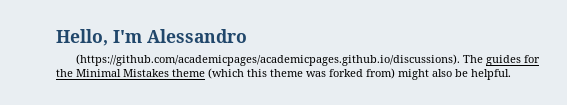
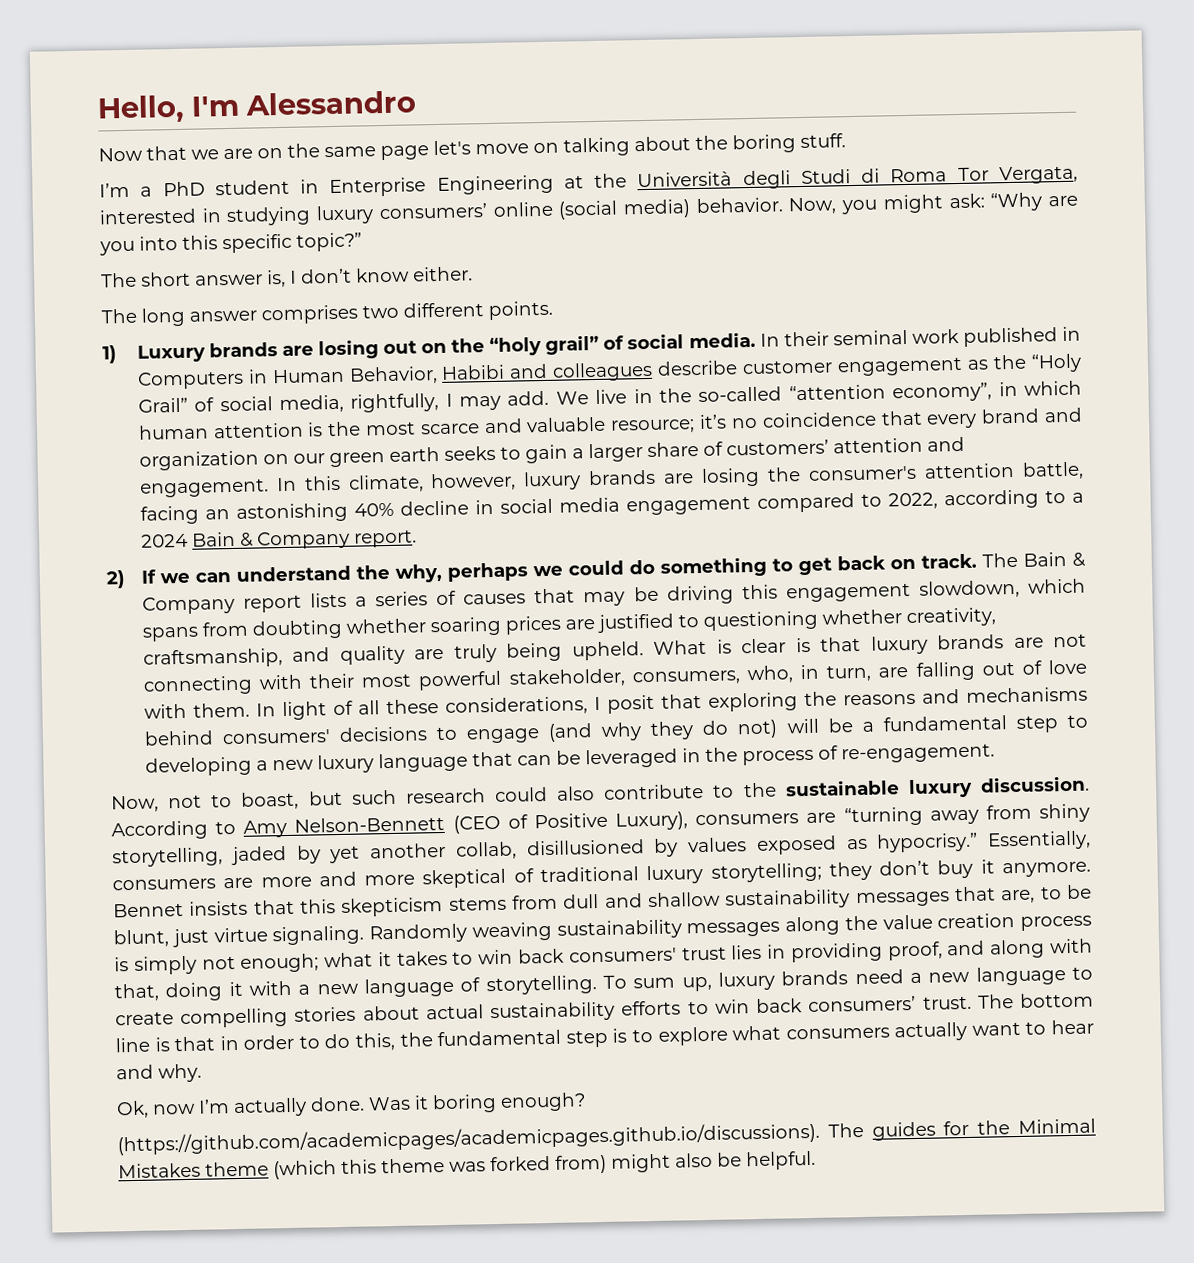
(247, 36) none -> [98,133,846,162] [99,165,1078,198] [99,192,1078,227] [99,232,362,256] [101,266,473,288] [101,300,553,327] [102,326,1081,364] [136,353,1082,390] [137,380,1082,414] [137,407,1083,440] [138,436,965,471] [139,461,1084,498] [139,489,1084,525] [140,529,417,550] [106,551,1086,589] [141,578,1086,615] [141,607,996,642] [142,633,1087,669] [142,659,1087,696] [143,686,1089,721] [143,714,1088,746] [144,743,995,777] [111,775,1090,813] [111,803,1090,841] [112,830,1091,868] [112,859,1092,891] [113,884,1093,918] [113,913,1092,948] [114,938,1094,975] [114,966,1094,1002] [115,992,1095,1029] [115,1019,1094,1053] [116,1063,202,1083] [116,1092,586,1119] // Now that we are on the same page let's move on talking about the boring stuff. // I’m a PhD student in Enterprise Engineering at the Università degli Studi di Roma Tor Vergata, interested in studying luxury consumers’ online (social media) behavior. Now, you might ask: “Why are you into this specific topic?” // The short answer is, I don’t know either. // The long answer comprises two different points. // 1) Luxury brands are losing out on the “holy grail” of social media. In their seminal work published in Computers in Human Behavior, Habibi and colleagues describe customer engagement as the “Holy Grail” of social media, rightfully, I may add. We live in the so-called “attention economy”, in which human attention is the most scarce and valuable resource; it’s no coincidence that every brand and organization on our green earth seeks to gain a larger share of customers’ attention and engagement. In this climate, however, luxury brands are losing the consumer's attention battle, facing an astonishing 40% decline in social media engagement compared to 2022, according to a 2024 Bain & Company report. // 2) If we can understand the why, perhaps we could do something to get back on track. The Bain & Company report lists a series of causes that may be driving this engagement slowdown, which spans from doubting whether soaring prices are justified to questioning whether creativity, craftsmanship, and quality are truly being upheld. What is clear is that luxury brands are not connecting with their most powerful stakeholder, consumers, who, in turn, are falling out of love with them. In light of all these considerations, I posit that exploring the reasons and mechanisms behind consumers' decisions to engage (and why they do not) will be a fundamental step to developing a new luxury language that can be leveraged in the process of re-engagement. // Now, not to boast, but such research could also contribute to the sustainable luxury discussion. According to Amy Nelson-Bennett (CEO of Positive Luxury), consumers are “turning away from shiny storytelling, jaded by yet another collab, disillusioned by values exposed as hypocrisy.” Essentially, consumers are more and more skeptical of traditional luxury storytelling; they don’t buy it anymore. Bennet insists that this skepticism stems from dull and shallow sustainability messages that are, to be blunt, just virtue signaling. Randomly weaving sustainability messages along the value creation process is simply not enough; what it takes to win back consumers' trust lies in providing proof, and along with that, doing it with a new language of storytelling. To sum up, luxury brands need a new language to create compelling stories about actual sustainability efforts to win back consumers’ trust. The bottom line is that in order to do this, the fundamental step is to explore what consumers actually want to hear and why. // Ok, now I’m actually done. Was it boring enough?

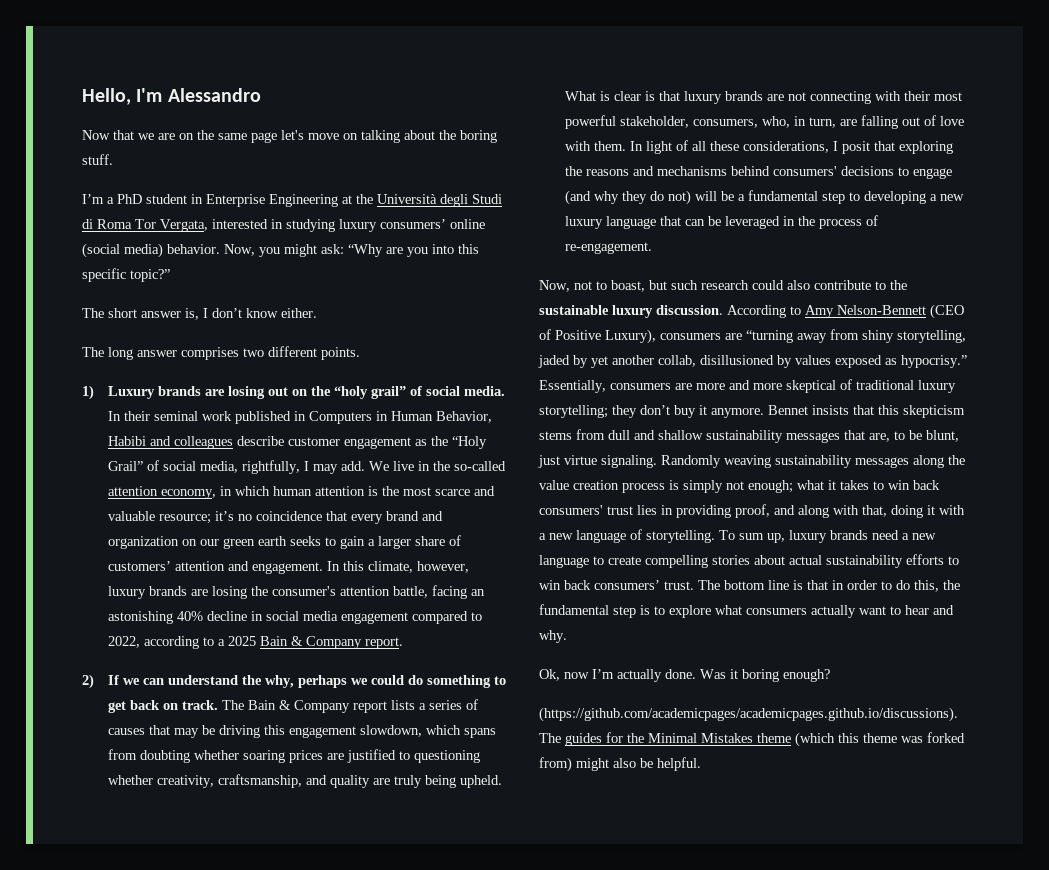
[788,382,993,403] “attention economy”, -> [108,486,217,499] attention economy,
[140,533,188,548] 2024 -> [228,636,257,646] 2025

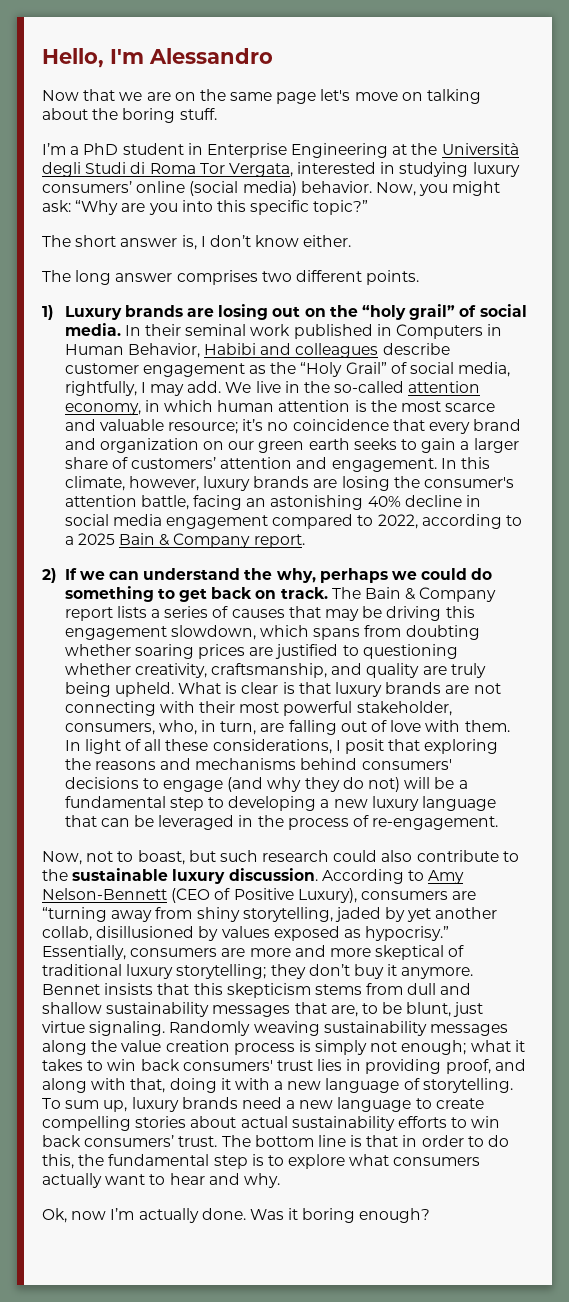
[539,707,958,722] [539,732,965,747] [539,757,701,772] // (https://github.com/academicpages/academicpages.github.io/discussions). The guides for the Minimal Mistakes theme (which this theme was forked from) might also be helpful. -> (431, 1215) none

